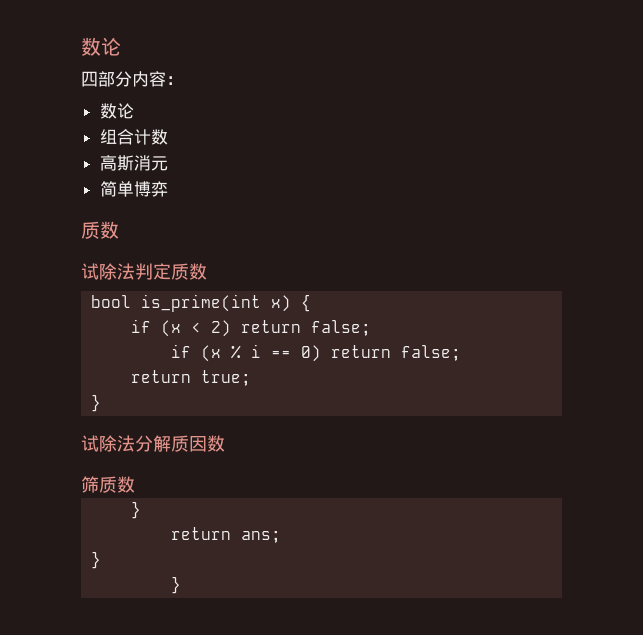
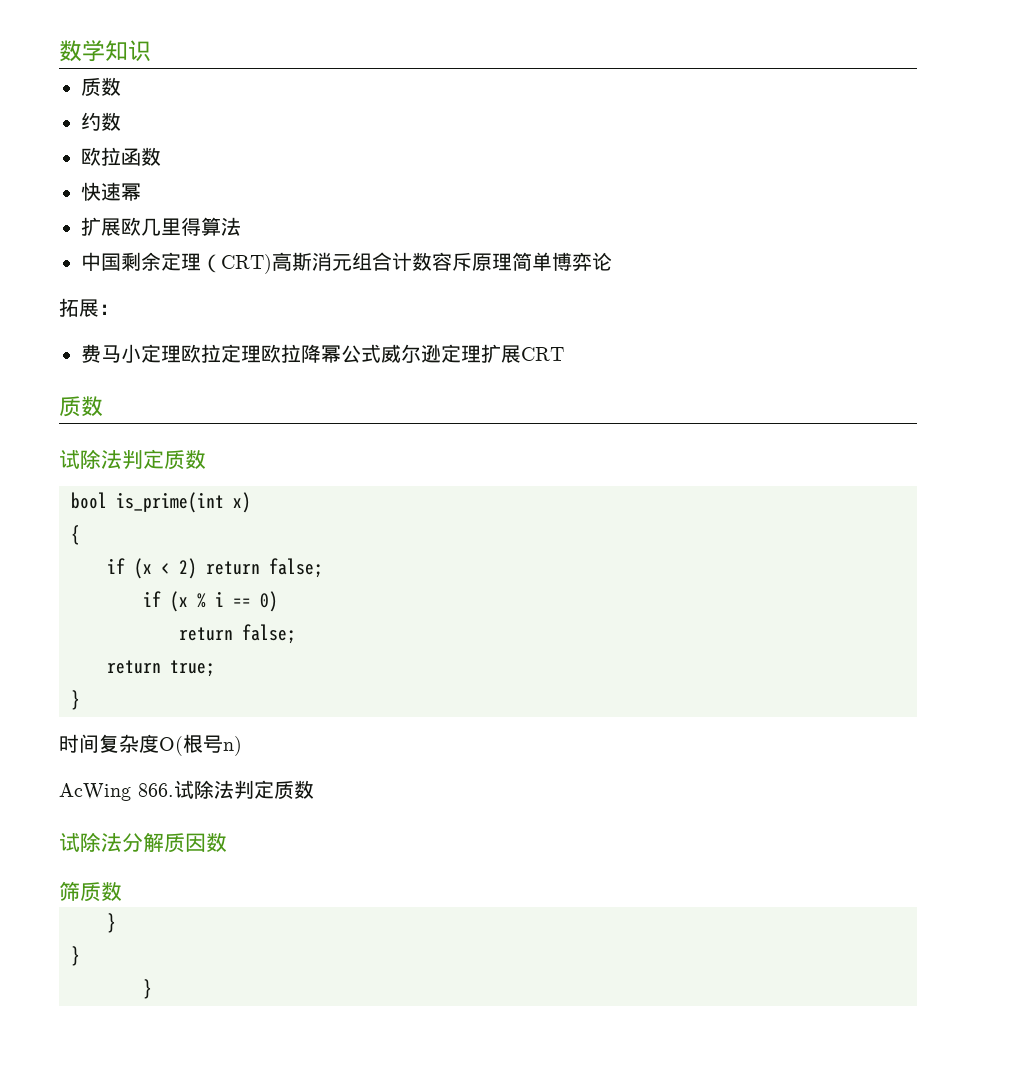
[81,37,121,56] [81,71,183,87] [99,103,134,119] 数论 // 四部分内容： // 数论 // -> [59,40,151,62] [81,77,121,96] [81,112,121,131] [81,147,161,166] [81,182,141,201] [81,217,241,236] [81,252,352,274] 数学知识 // 质数 // 约数 // 欧拉函数 // 快速幂 // 扩展欧几里得算法 // 中国剩余定理（CRT)高斯消元
[99,155,168,171] // 高斯消元 // -> [432,252,512,271] 容斥原理
(168, 189) none -> [592,252,612,271] [59,298,119,317] [81,344,564,363] 论 // 拓展： // 费马小定理欧拉定理欧拉降幂公式威尔逊定理扩展CRT
(292, 303) none -> (251, 502) //
(322, 353) none -> (278, 601) //
(102, 403) none -> [59,734,242,756] [59,780,314,801] // 时间复杂度O(根号n) // AcWing 866.试除法判定质数
[171,527,282,543] // return ans; -> (116, 923) none

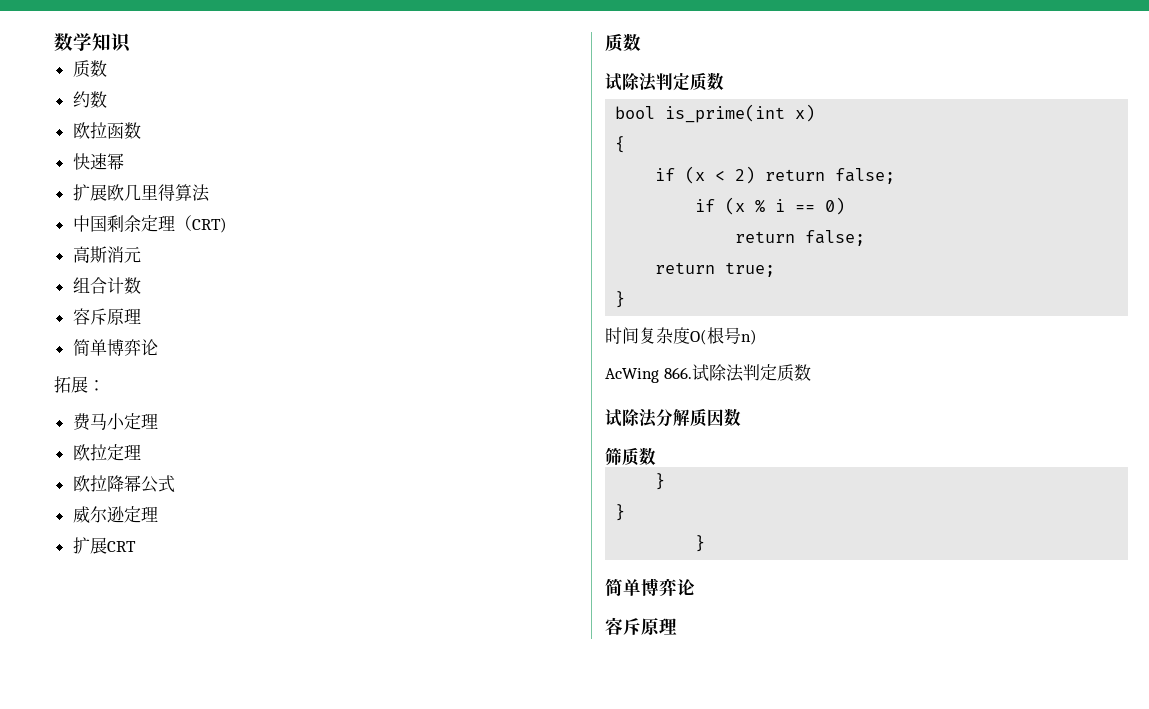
(272, 264) none -> (227, 225) //
(352, 262) none -> (141, 254) //
[432,252,512,271] 容斥原理 -> [72,308,141,325] // 容斥原理 //
(181, 354) none -> (158, 421) //
(261, 354) none -> (141, 452) //
(381, 353) none -> (175, 484) //
(481, 354) none -> (158, 514) //
(152, 989) none -> [605,578,695,596] [605,617,677,635] // 简单博弈论 // 容斥原理

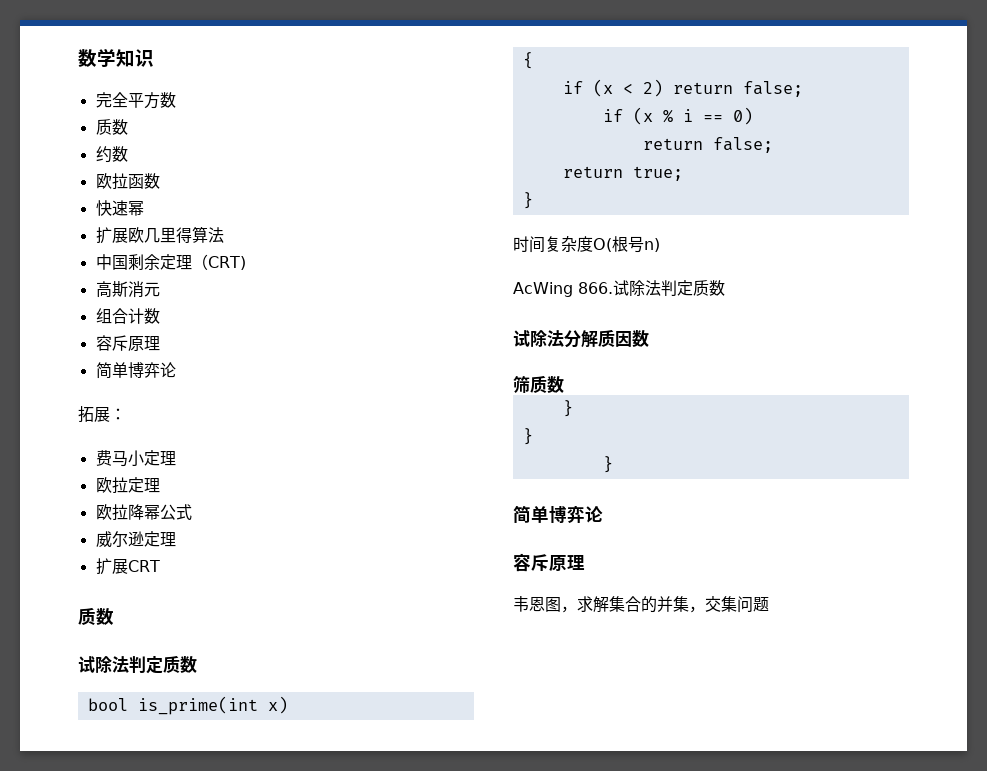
(131, 43) none -> [95,92,176,109] // 完全平方数
(677, 626) none -> [513,596,769,613] // 韦恩图，求解集合的并集，交集问题

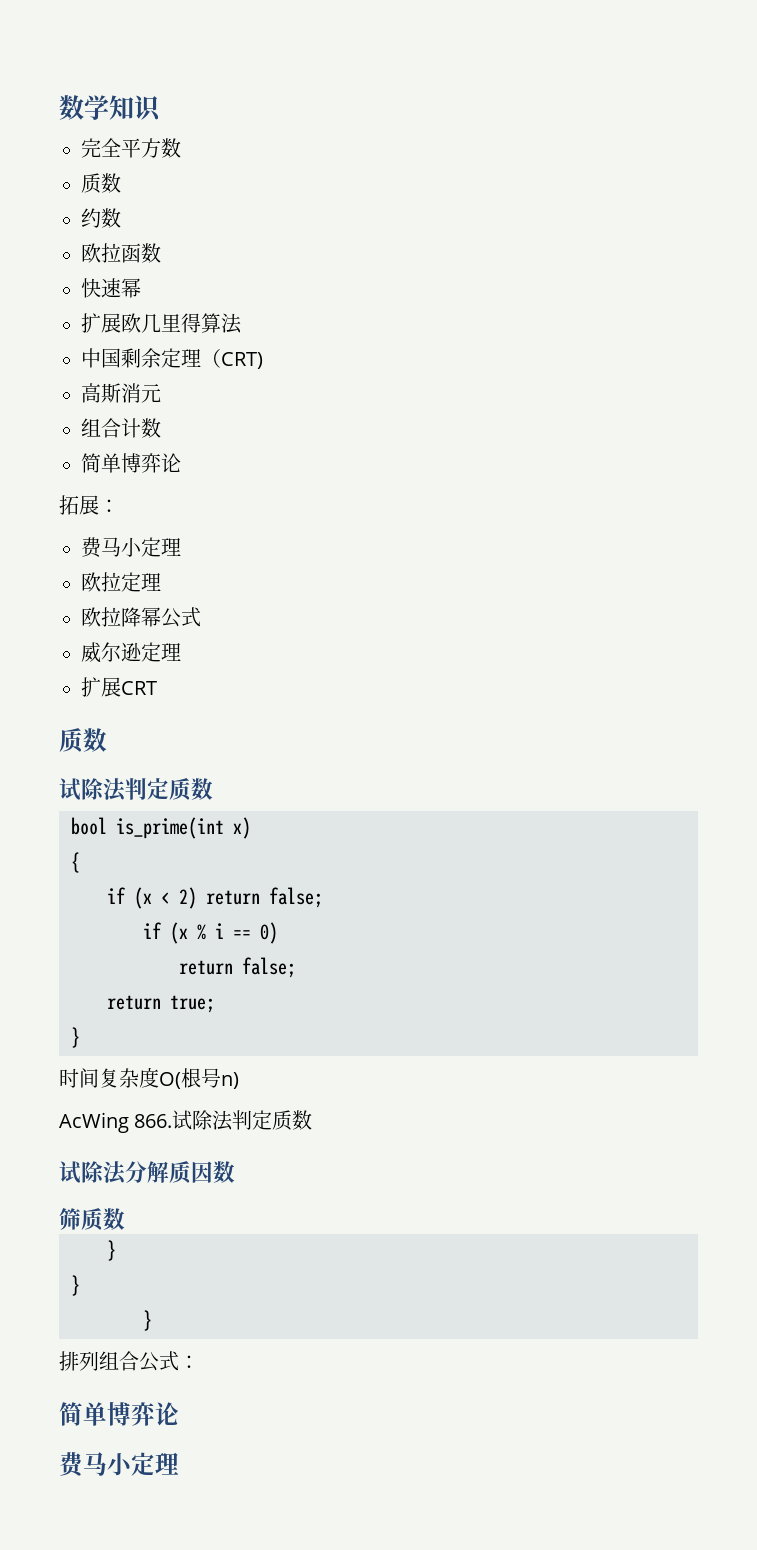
[95,335,160,351] // 容斥原理 -> (161, 428) none
[513,505,603,523] [513,553,585,572] [513,596,769,613] // 简单博弈论 // 容斥原理 // 韦恩图，求解集合的并集，交集问题 -> [59,1351,199,1372] [59,1402,179,1426] [59,1452,179,1477] // 排列组合公式： // 简单博弈论 // 费马小定理

